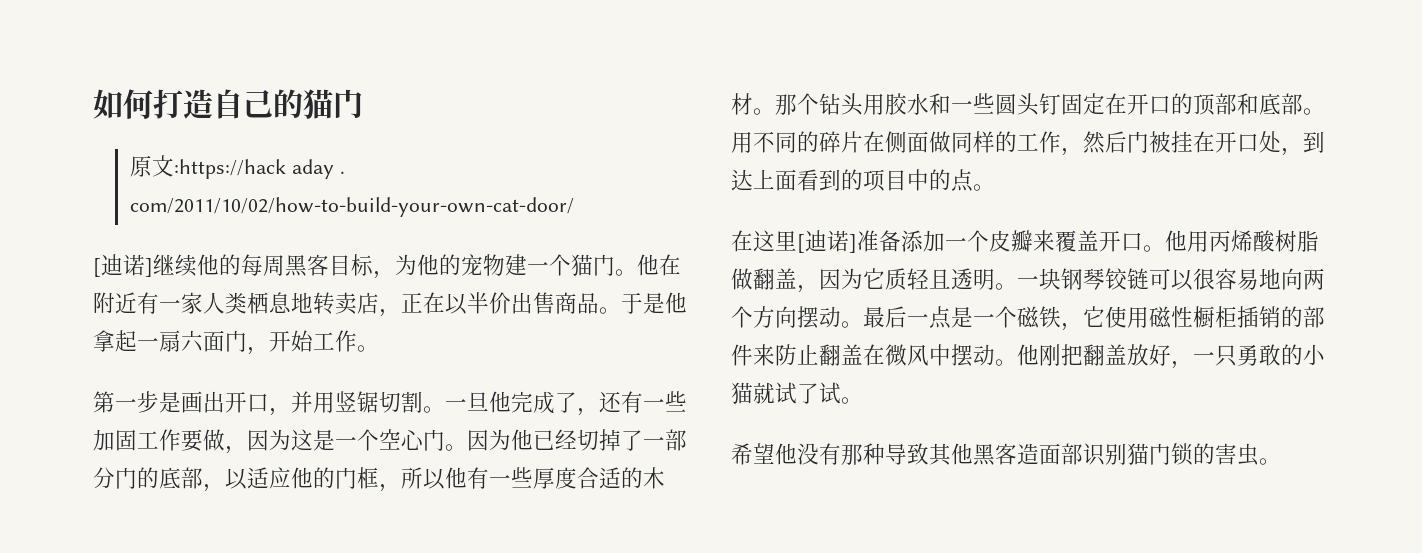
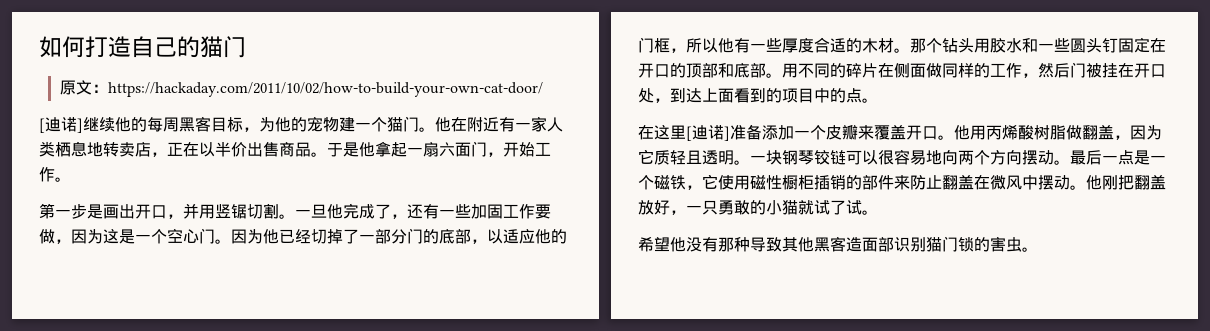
[173,159,345,179] [129,197,574,217] :https://hack aday . com/2011/10/02/how-to-build-your-own-cat-door/ -> [91,82,543,97] ：https://hackaday.com/2011/10/02/how-to-build-your-own-cat-door/

